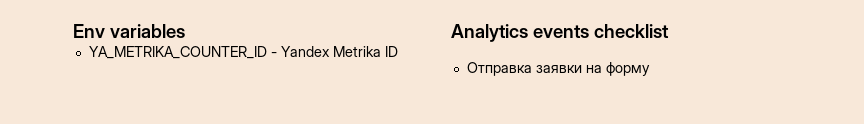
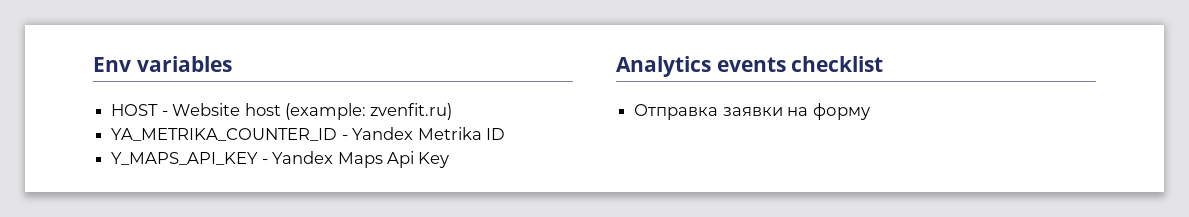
(185, 31) none -> [111,103,453,120] // HOST - Website host (example: zvenfit.ru)
(398, 51) none -> [111,151,450,168] // Y_MAPS_API_KEY - Yandex Maps Api Key

